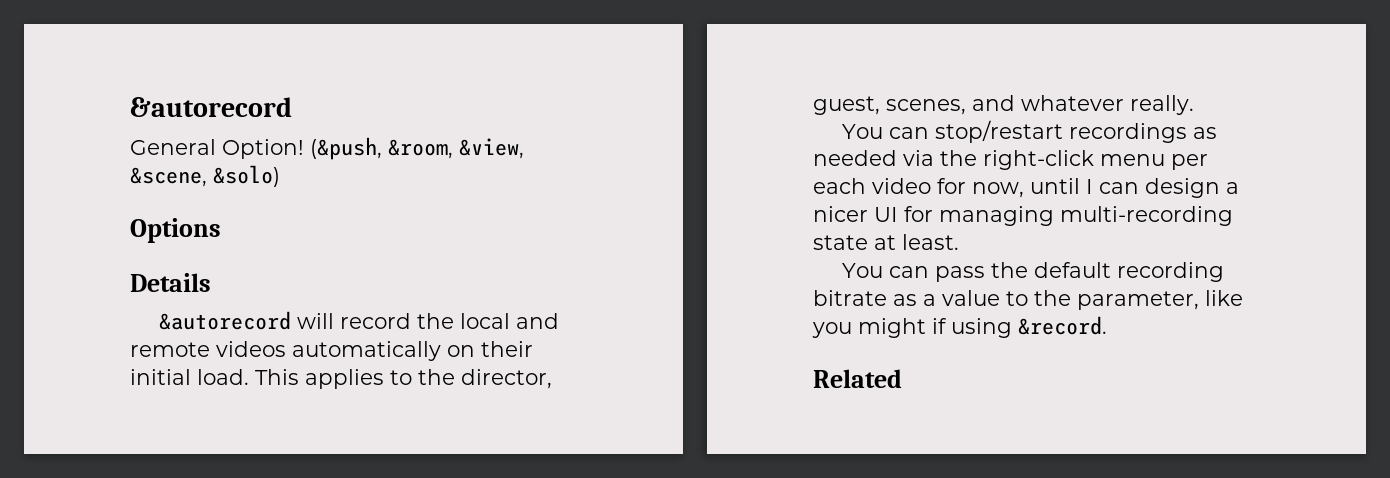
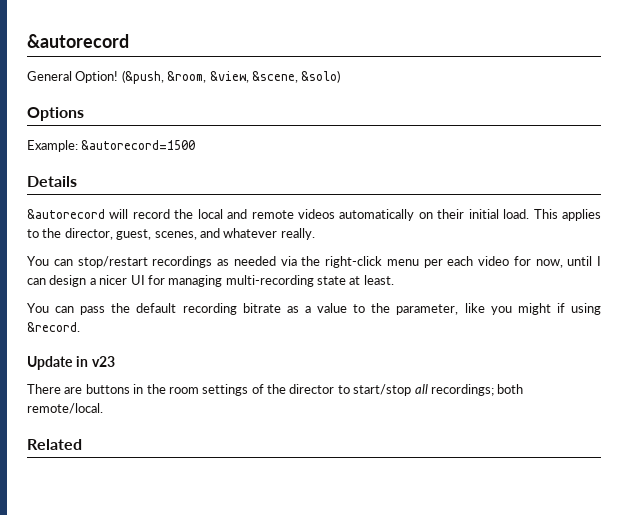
(221, 230) none -> [27,140,196,152] // Example: &autorecord=1500
(1107, 325) none -> [27,356,115,370] [27,384,524,396] [27,403,103,414] // Update in v23 // There are buttons in the room settings of the director to start/stop all recordings; both remote/local.

